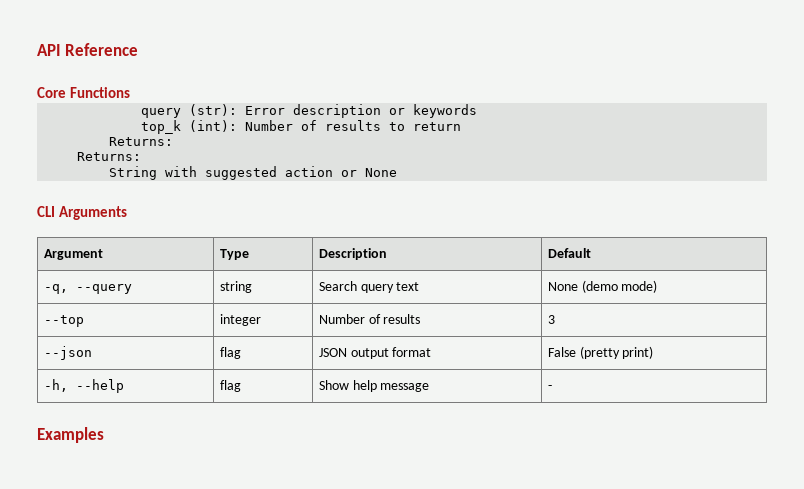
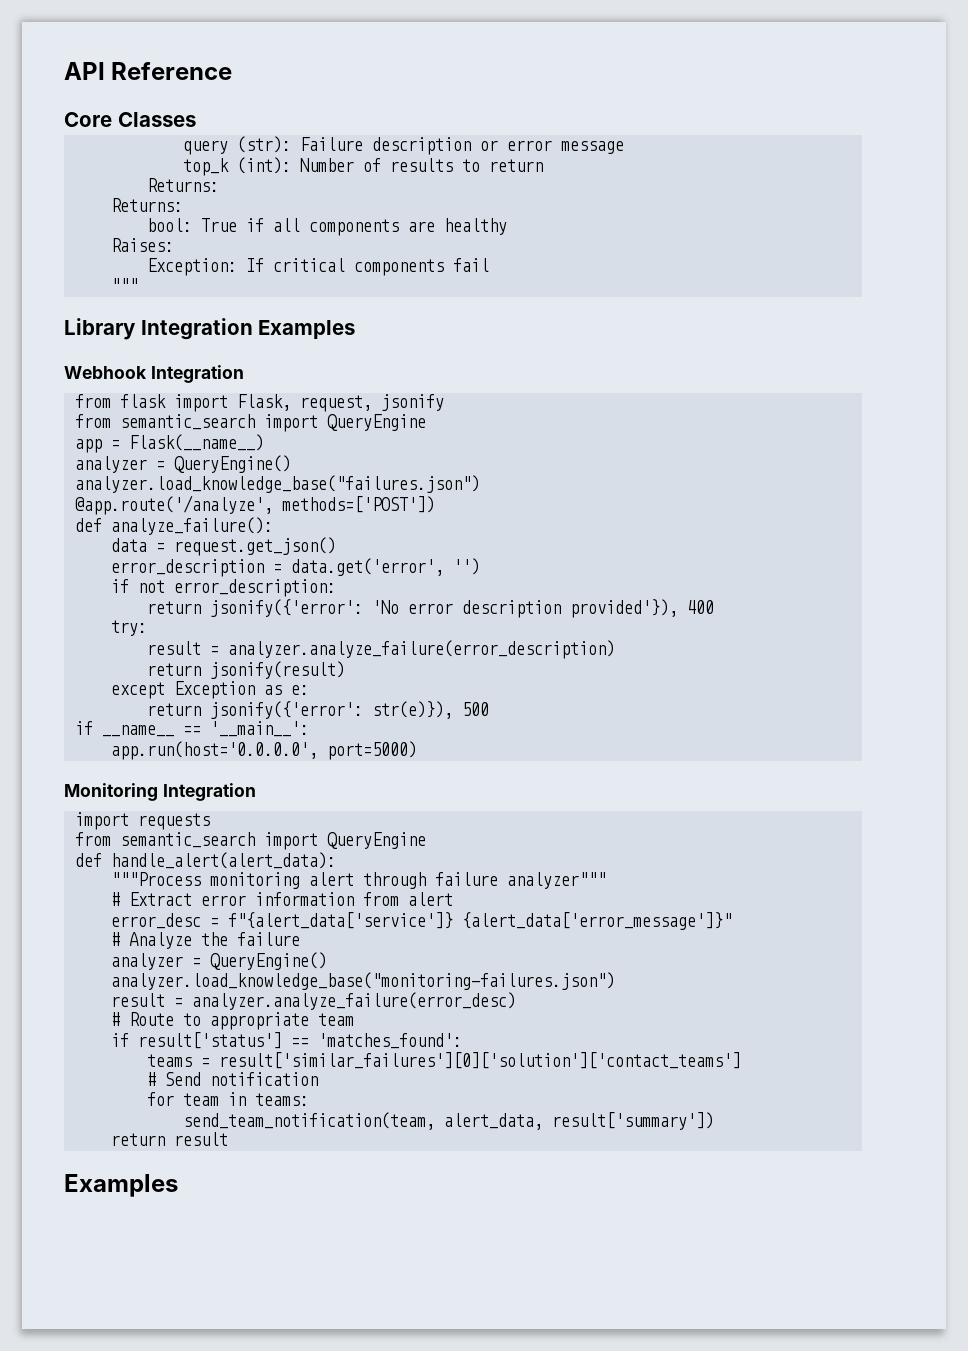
[70,87,131,98] Functions -> [117,112,196,127] Classes
[245,106,286,115] Error -> [300,137,364,151] Failure
[413,104,478,118] keywords -> [507,140,625,154] error message
[109,166,398,180] [37,206,128,220] [43,249,103,260] [219,249,249,260] [318,248,387,260] [547,248,591,258] [43,284,132,294] [219,281,252,293] [318,281,420,293] [547,280,658,293] [43,315,84,327] [219,314,261,326] [318,314,421,324] [547,315,555,324] [43,346,92,360] [219,347,241,359] [318,347,432,359] [547,346,654,359] [43,379,124,393] [219,380,241,392] [318,380,430,392] [547,385,552,390] String with suggested action or None // CLI Arguments // Argument | Type | Description | Default // -q, --query | string | Search query text | None (demo mode) // --top | integer | Number of results | 3 // --json | flag | JSON output format | False (pretty print) // -h, --help | flag | Show help message | - -> [147,218,508,236] [111,238,175,252] [147,258,490,276] [111,278,139,292] [64,318,356,340] [64,365,244,383] [75,394,445,412] [75,414,427,432] [75,434,265,453] [75,455,292,473] [75,475,481,493] [75,495,436,515] [75,517,274,535] [111,537,337,556] [111,558,481,577] [111,579,337,597] [147,599,715,618] [111,620,148,636] [147,640,616,659] [147,661,346,679] [111,681,310,699] [147,701,490,719] [75,721,310,737] [111,741,418,760] [64,783,256,801] [75,812,211,830] [75,832,427,850] [75,852,337,869] [111,872,607,889] [111,892,454,906] [111,912,733,930] [111,932,301,949] [111,952,328,970] [111,972,616,990] [111,992,517,1010] [111,1012,355,1030] [111,1032,463,1049] [147,1052,742,1069] [147,1072,319,1086] [147,1092,310,1106] [183,1112,715,1130] [111,1132,229,1146] bool: True if all components are healthy // Raises: // Exception: If critical components fail // """ // Library Integration Examples // Webhook Integration // from flask import Flask, request, jsonify // from semantic_search import QueryEngine // app = Flask(__name__) // analyzer = QueryEngine() // analyzer.load_knowledge_base("failures.json") // @app.route('/analyze', methods=['POST']) // def analyze_failure(): // data = request.get_json() // error_description = data.get('error', '') // if not error_description: // return jsonify({'error': 'No error description provided'}), 400 // try: // result = analyzer.analyze_failure(error_description) // return jsonify(result) // except Exception as e: // return jsonify({'error': str(e)}), 500 // if __name__ == '__main__': // app.run(host='0.0.0.0', port=5000) // Monitoring Integration // import requests // from semantic_search import QueryEngine // def handle_alert(alert_data): // """Process monitoring alert through failure analyzer""" // # Extract error information from alert // error_desc = f"{alert_data['service']} {alert_data['error_message']}" // # Analyze the failure // analyzer = QueryEngine() // analyzer.load_knowledge_base("monitoring-failures.json") // result = analyzer.analyze_failure(error_desc) // # Route to appropriate team // if result['status'] == 'matches_found': // teams = result['similar_failures'][0]['solution']['contact_teams'] // # Send notification // for team in teams: // send_team_notification(team, alert_data, result['summary']) // return result

